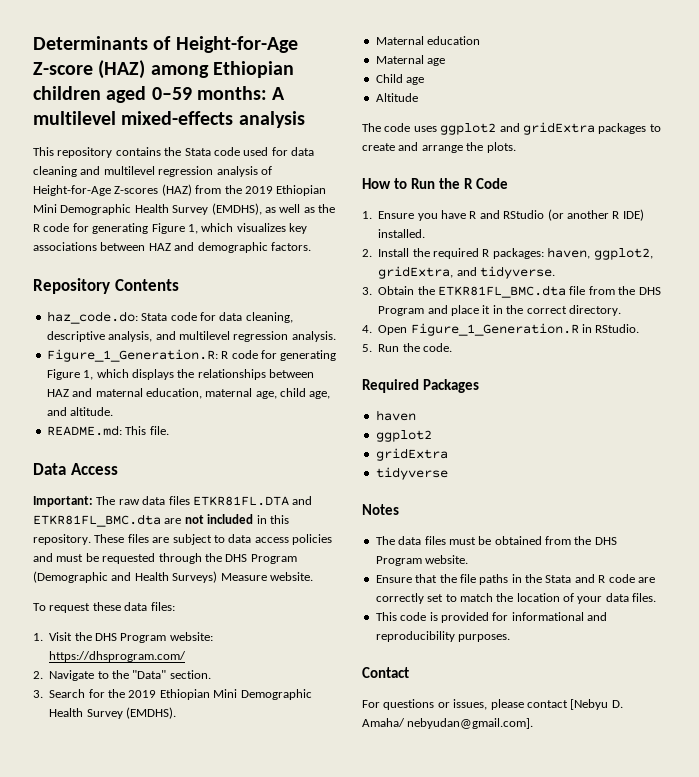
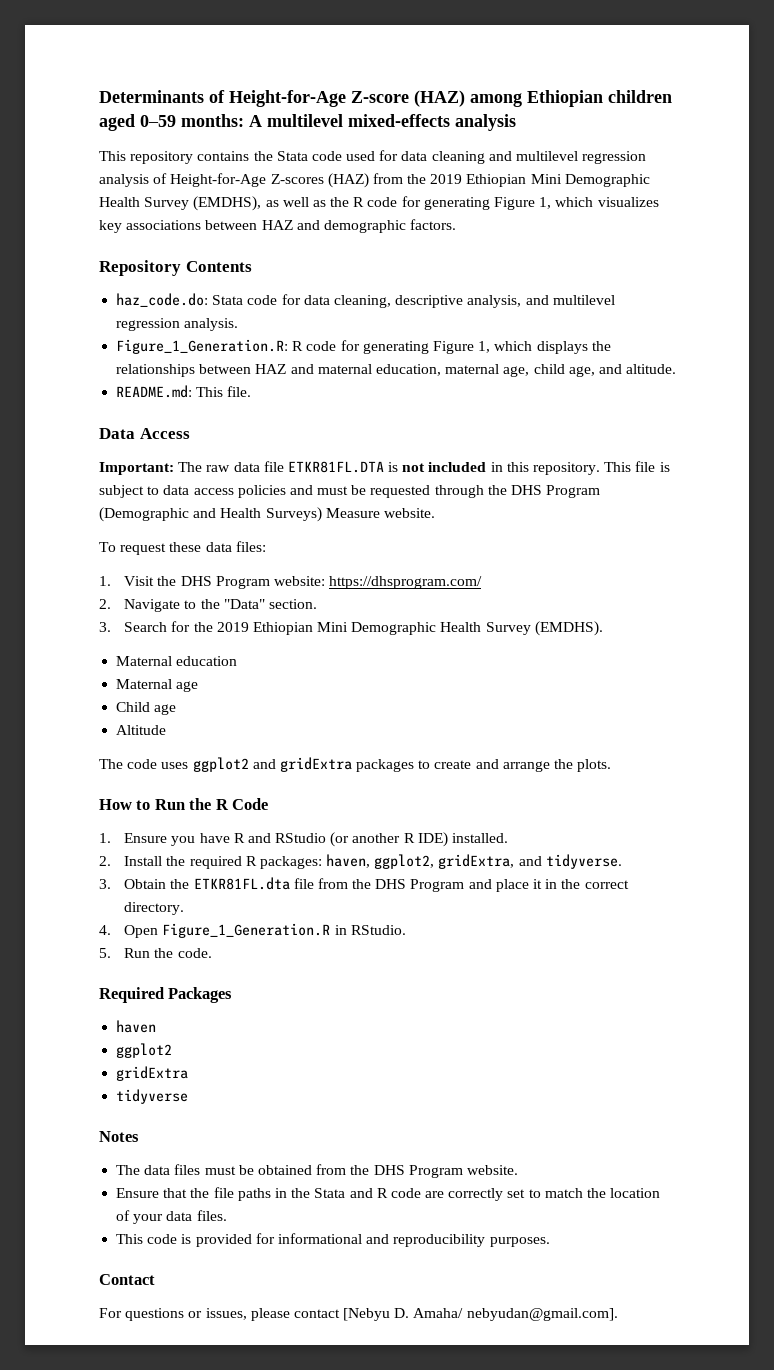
[168,496,313,506] [33,514,182,527] files ETKR81FL.DTA and ETKR81FL_BMC.dta are -> [263,461,399,473] file ETKR81FL.DTA is
[94,534,170,543] These files are -> [604,461,670,472] This file is
[438,285,566,298] ETKR81FL_BMC.dta -> [193,877,290,890] ETKR81FL.dta

